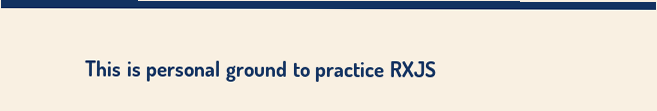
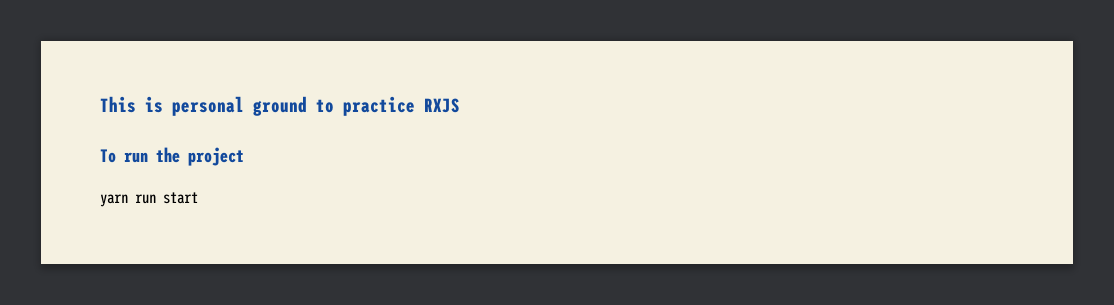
(437, 69) none -> [100,147,244,166] [100,192,198,207] // To run the project // yarn run start

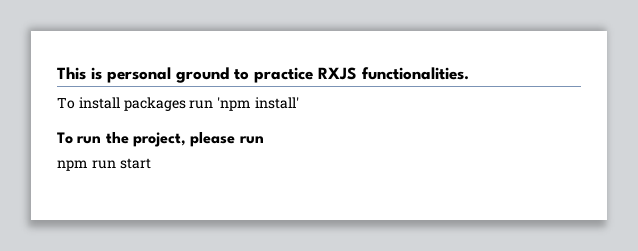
(460, 105) none -> [362,67,469,80] [57,97,299,111] functionalities. // To install packages run 'npm install'
[188,147,244,166] [100,194,128,207] project // yarn -> [132,132,264,147] [57,160,88,171] project, please run // npm

